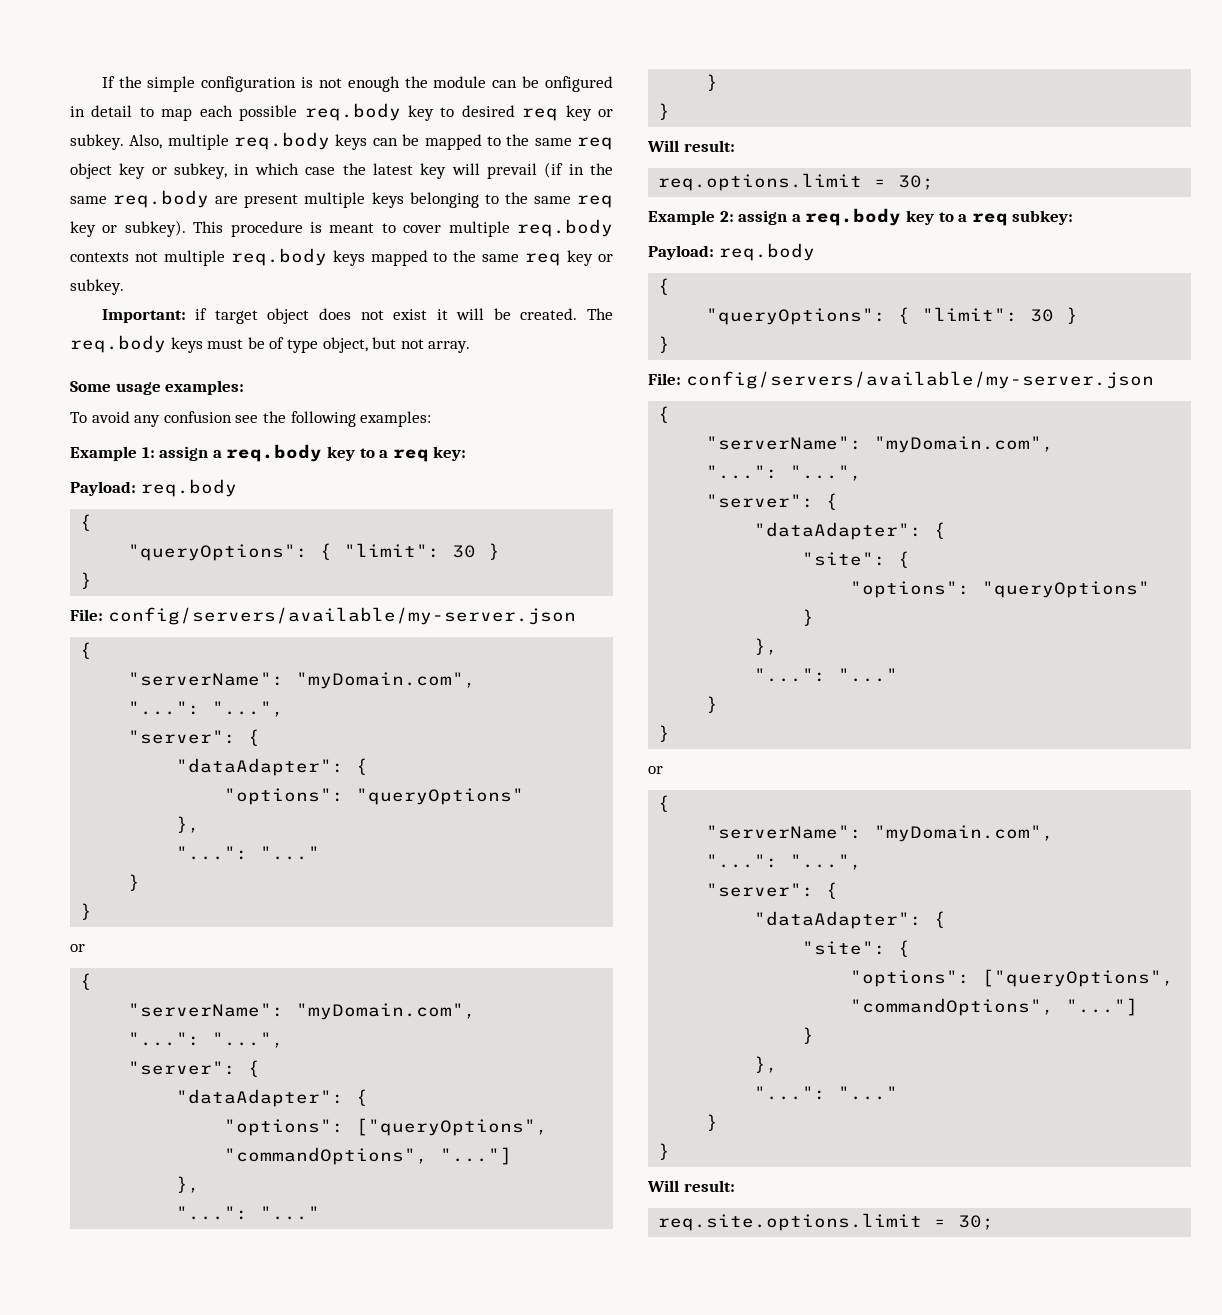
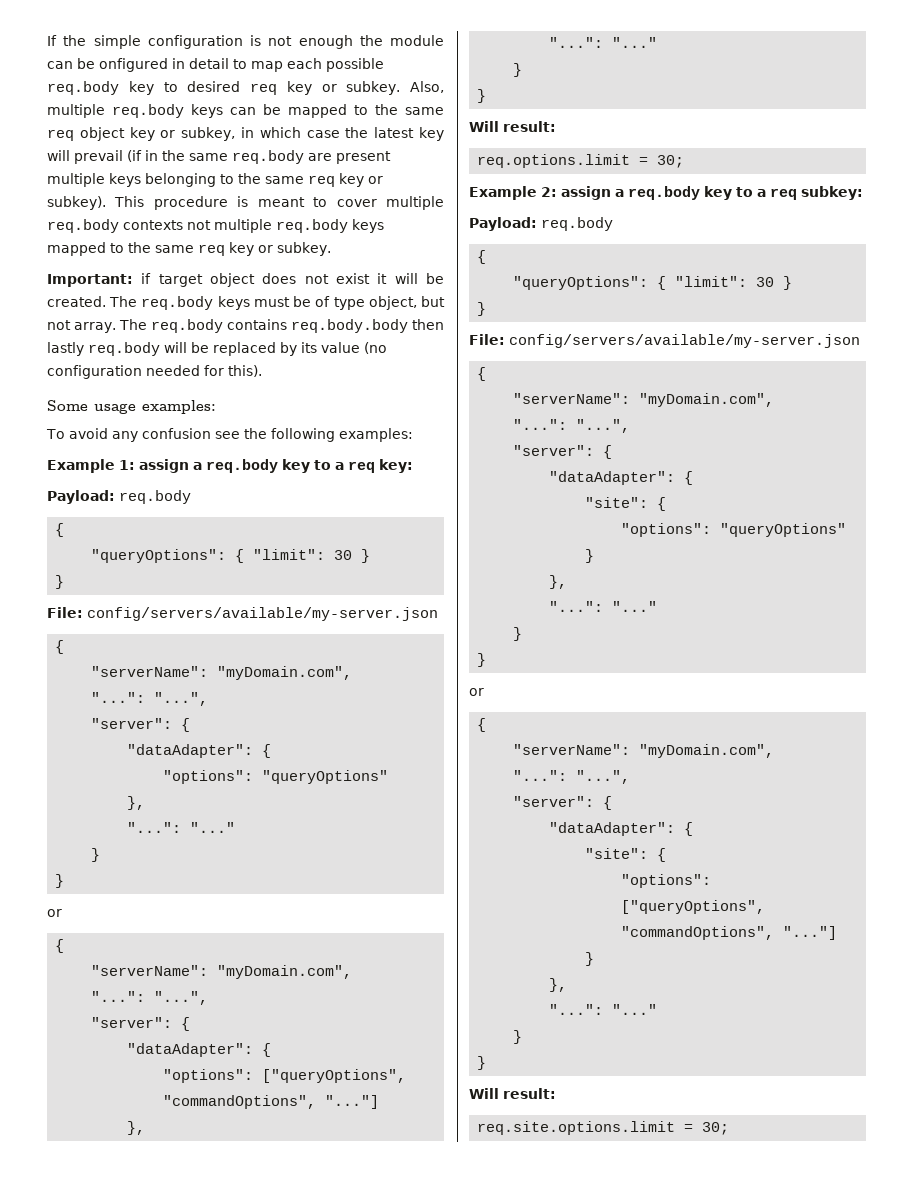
(471, 347) none -> [118,319,444,333] [47,342,387,356] [47,365,262,379] The req.body contains req.body.body then lastly req.body will be replaced by its value (no configuration needed for this).

